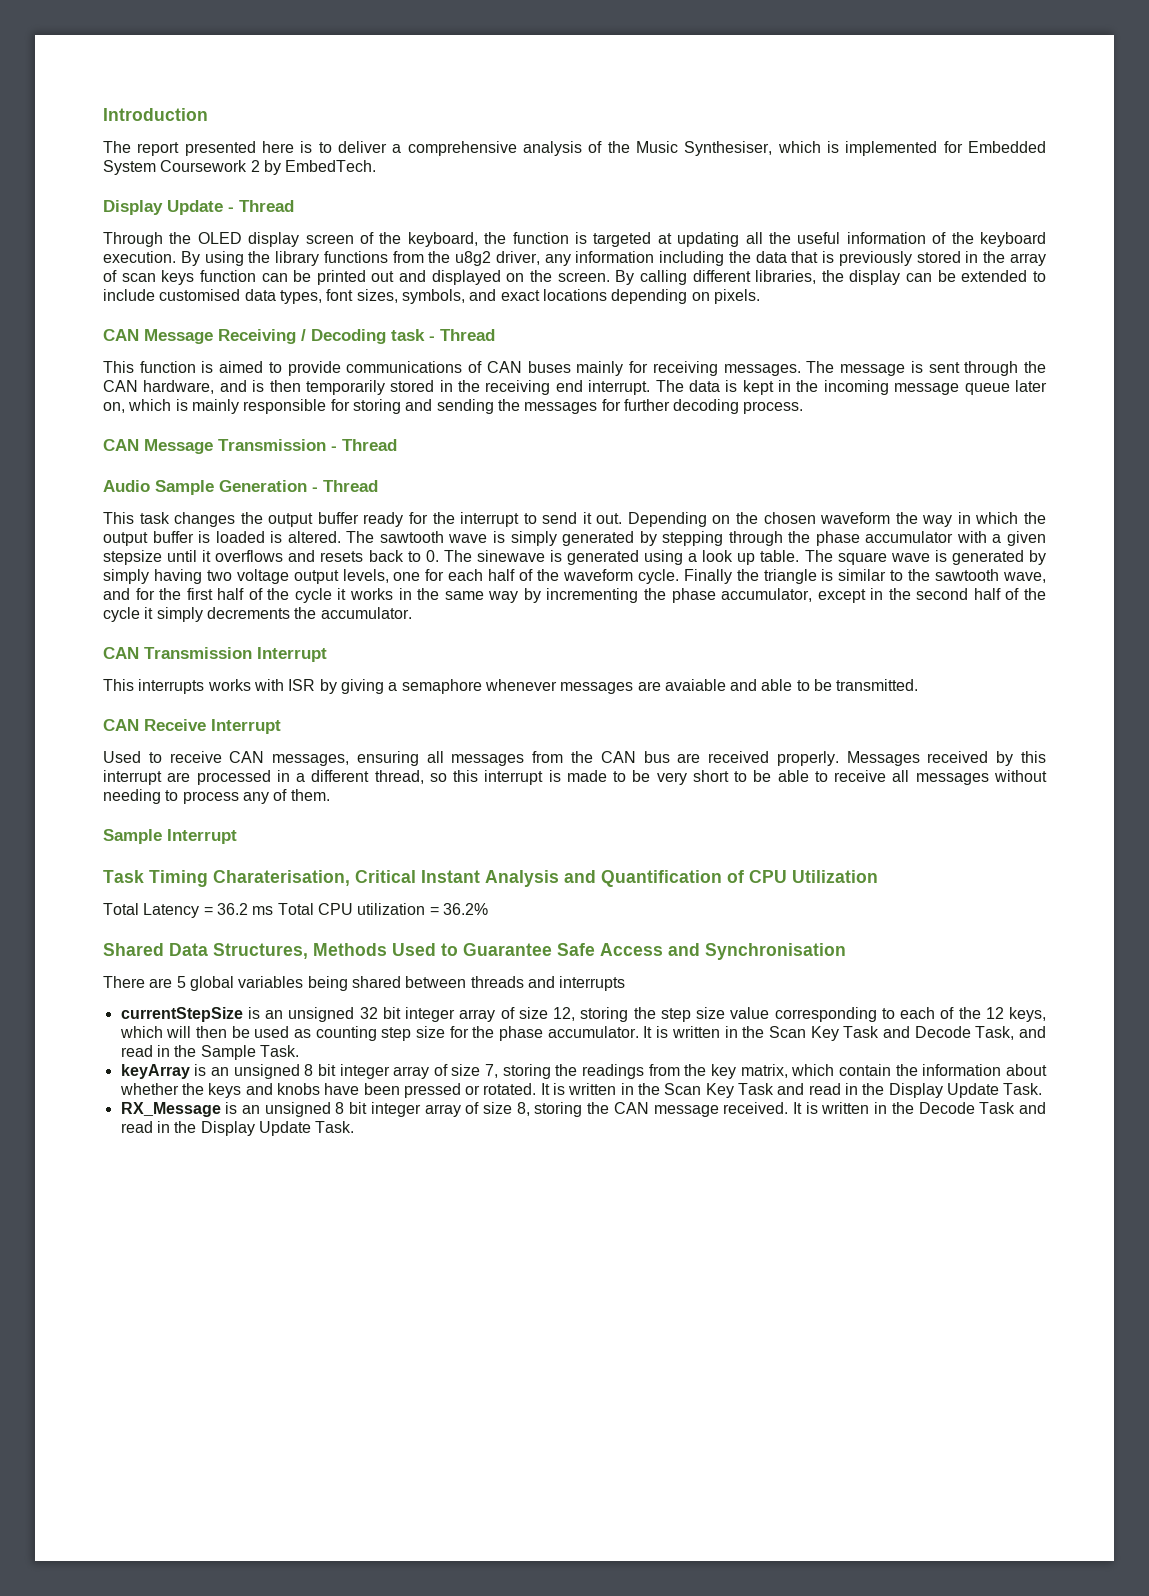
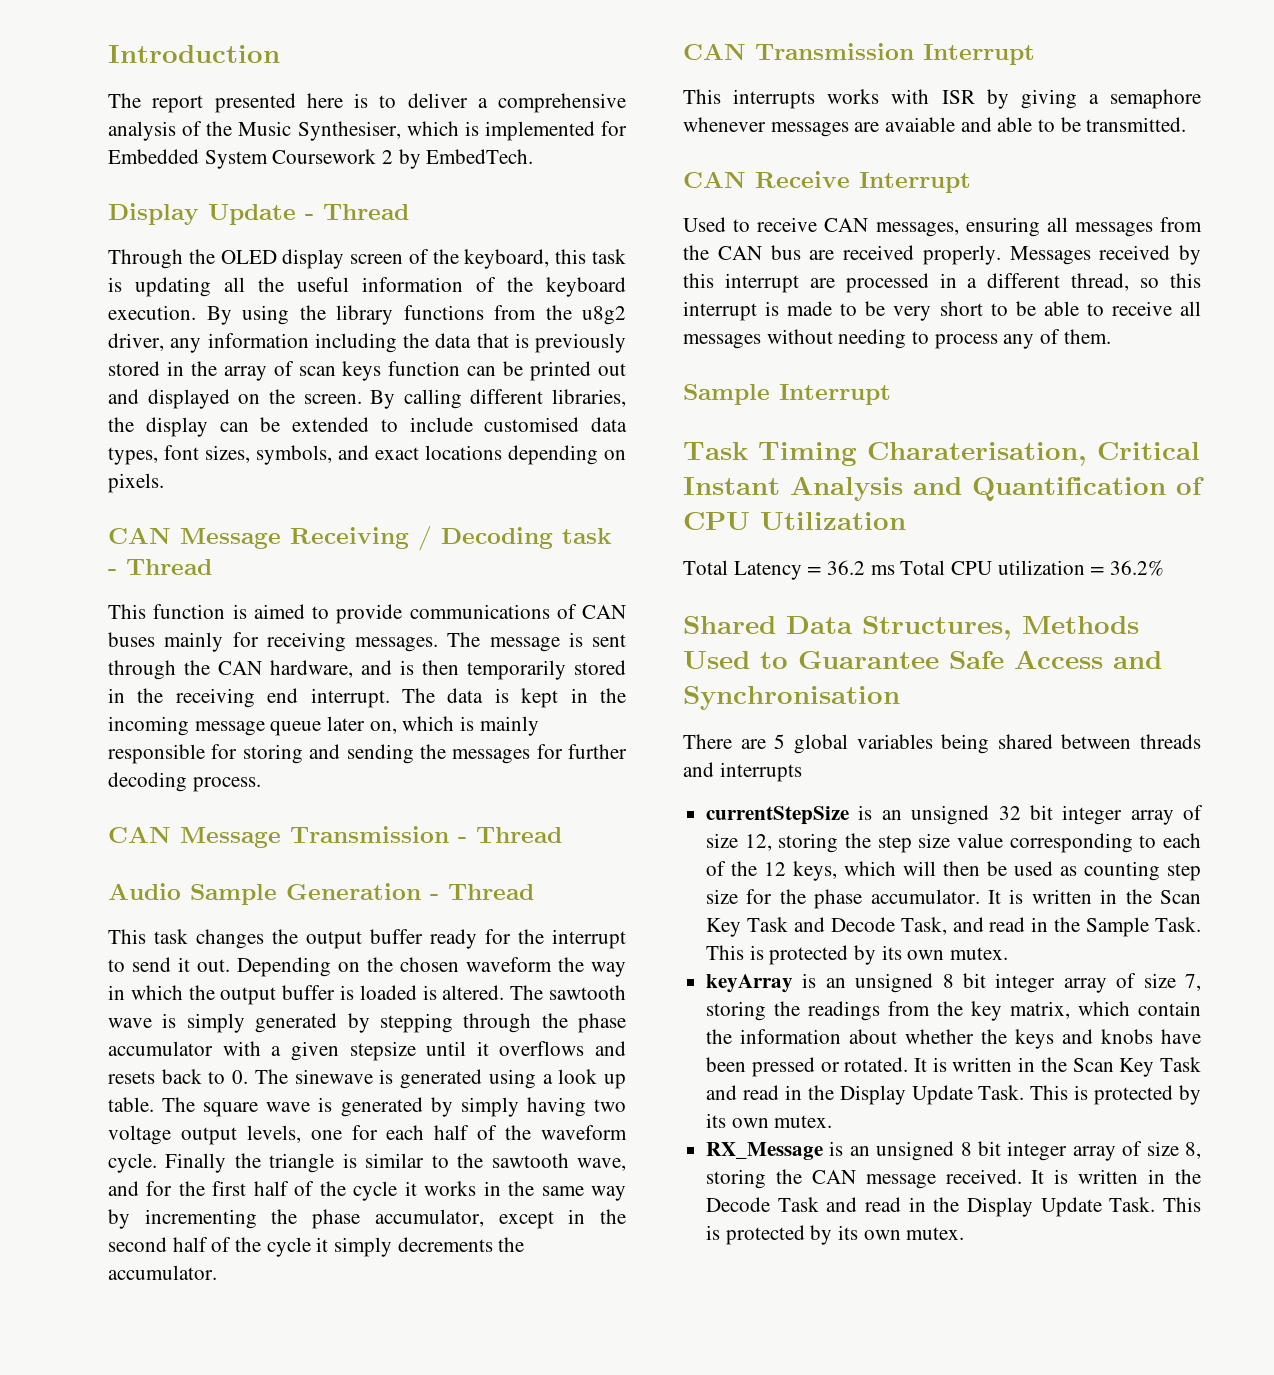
[484,232,672,247] the function is targeted at -> [555,249,626,264] [108,277,122,292] this task is
(299, 1051) none -> [706,945,1009,965] This is protected by its own mutex.
(1043, 1089) none -> [1030,1085,1201,1105] [706,1113,833,1128] This is protected by its own mutex.
(355, 1127) none -> [1163,1197,1201,1212] [706,1225,965,1245] This is protected by its own mutex.

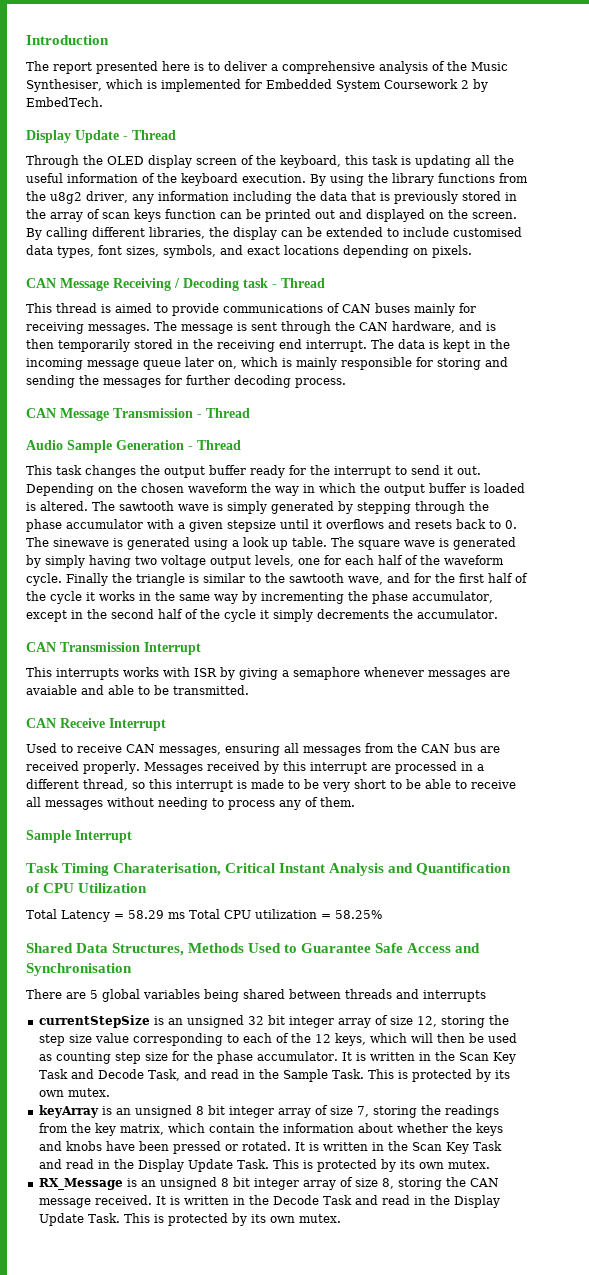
[153,604,226,619] function -> [56,303,97,313] thread
[827,560,866,575] 36.2 -> [128,910,164,919] 58.29
[1110,560,1165,576] 36.2% -> [335,910,382,919] 58.25%

